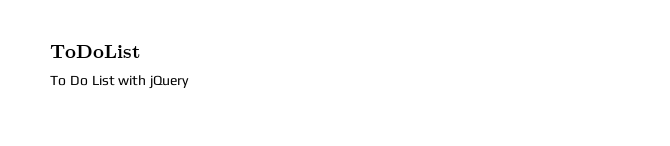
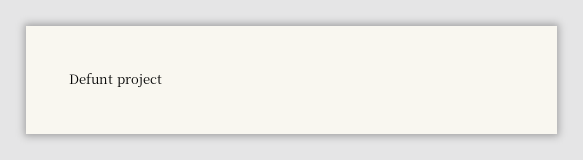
[50,45,141,58] [50,75,190,89] ToDoList // To Do List with jQuery -> [69,73,162,88] Defunt project

